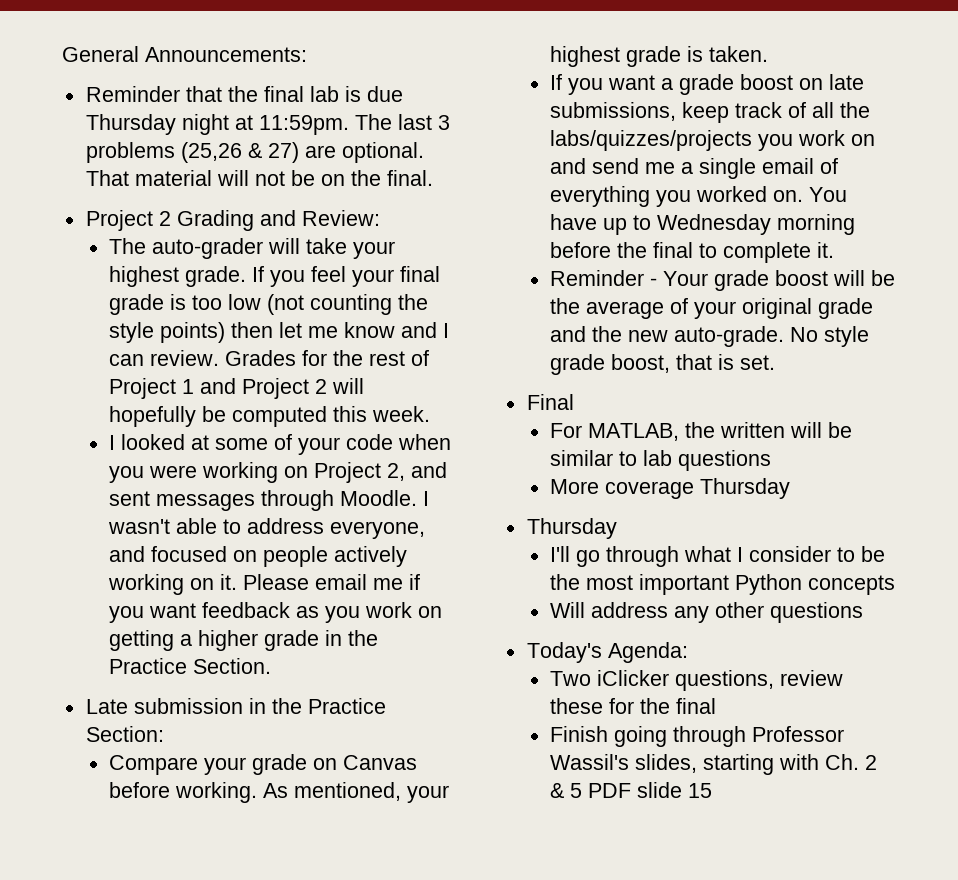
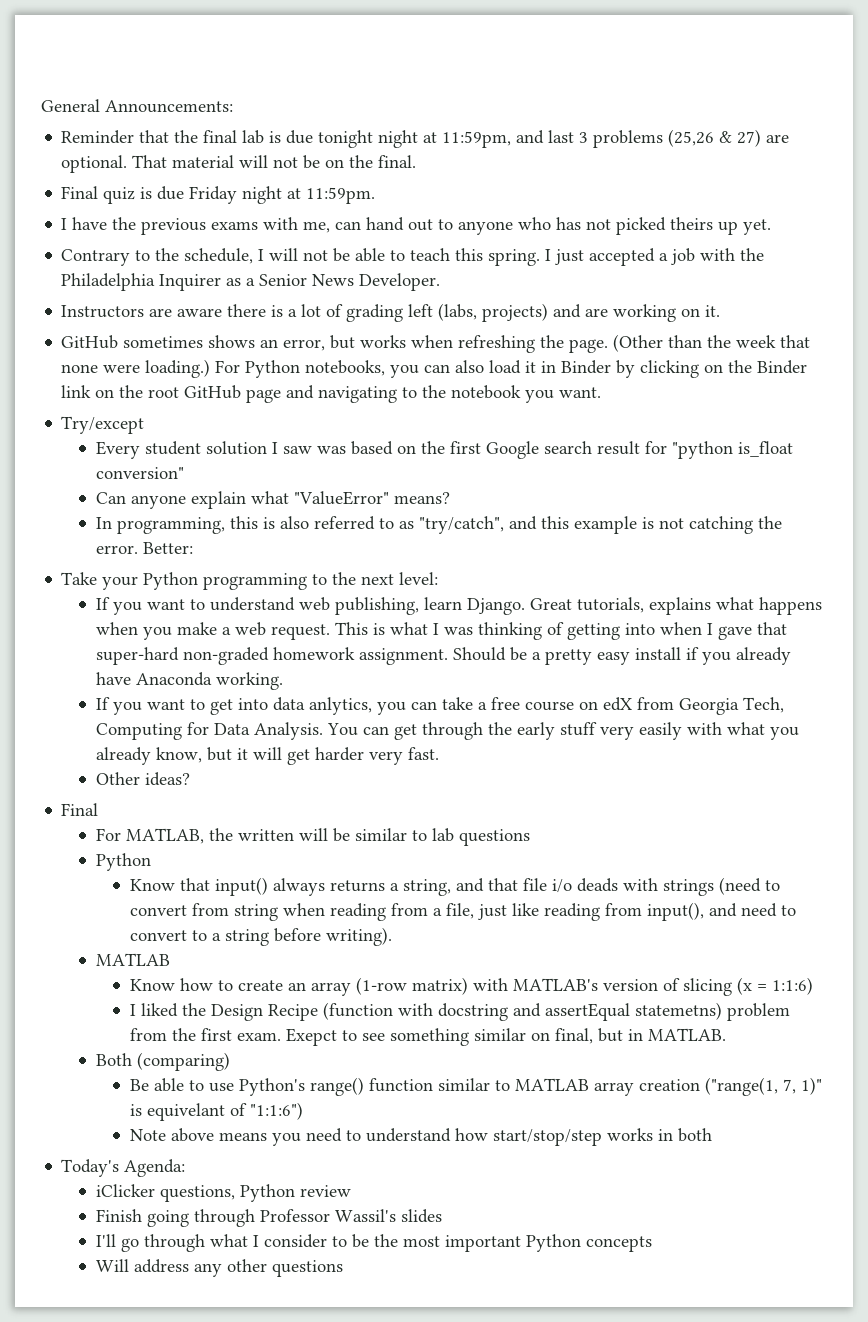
[85,114,392,135] Thursday night at 11:59pm. The -> [318,130,545,148] tonight night at 11:59pm, and
[85,210,380,231] [109,238,396,259] [109,266,441,287] [109,294,429,315] [109,322,450,343] [109,350,430,366] [109,378,365,399] [109,406,431,427] [109,434,452,455] [109,462,448,483] [109,490,430,511] [108,518,426,539] [109,546,408,567] [108,574,421,595] [109,602,443,623] [109,630,379,651] [109,658,272,674] [85,698,386,714] [85,726,164,742] [109,754,418,775] [109,782,450,803] [550,46,769,67] [550,74,865,95] [550,102,871,123] [550,130,876,151] [550,158,839,179] [550,186,848,207] [550,214,856,235] [550,242,835,263] [550,270,896,291] [550,298,874,319] [550,326,870,347] [550,354,776,375] Project 2 Grading and Review: // The auto-grader will take your highest grade. If you feel your final grade is too low (not counting the style points) then let me know and I can review. Grades for the rest of Project 1 and Project 2 will hopefully be computed this week. // I looked at some of your code when you were working on Project 2, and sent messages through Moodle. I wasn't able to address everyone, and focused on people actively working on it. Please email me if you want feedback as you work on getting a higher grade in the Practice Section. // Late submission in the Practice Section: // Compare your grade on Canvas before working. As mentioned, your highest grade is taken. // If you want a grade boost on late submissions, keep track of all the labs/quizzes/projects you work on and send me a single email of everything you worked on. You have up to Wednesday morning before the final to complete it. // Reminder - Your grade boost will be the average of your original grade and the new auto-grade. No style grade boost, that is set. -> [61,186,376,204] [61,217,772,235] [61,248,765,266] [61,273,441,291] [61,303,721,322] [61,334,811,353] [61,359,808,378] [61,385,602,403] [61,416,145,434] [95,441,793,459] [95,467,184,479] [95,491,450,509] [95,516,782,534] [95,542,193,554] [61,572,439,590] [95,597,822,615] [95,622,787,640] [95,647,791,665] [95,672,283,690] [95,697,784,715] [95,722,799,740] [95,747,439,765] [95,772,190,786] Final quiz is due Friday night at 11:59pm. // I have the previous exams with me, can hand out to anyone who has not picked theirs up yet. // Contrary to the schedule, I will not be able to teach this spring. I just accepted a job with the Philadelphia Inquirer as a Senior News Developer. // Instructors are aware there is a lot of grading left (labs, projects) and are working on it. // GitHub sometimes shows an error, but works when refreshing the page. (Other than the week that none were loading.) For Python notebooks, you can also load it in Binder by clicking on the Binder link on the root GitHub page and navigating to the notebook you want. // Try/except // Every student solution I saw was based on the first Google search result for "python is_float conversion" // Can anyone explain what "ValueError" means? // In programming, this is also referred to as "try/catch", and this example is not catching the error. Better: // Take your Python programming to the next level: // If you want to understand web publishing, learn Django. Great tutorials, explains what happens when you make a web request. This is what I was thinking of getting into when I gave that super-hard non-graded homework assignment. Should be a pretty easy install if you already have Anaconda working. // If you want to get into data anlytics, you can take a free course on edX from Georgia Tech, Computing for Data Analysis. You can get through the early stuff very easily with what you already know, but it will get harder very fast. // Other ideas?
[550,478,791,499] [526,518,617,539] More coverage Thursday // Thursday -> [95,853,151,871] [130,877,781,896] [130,902,797,921] [130,927,393,946] [95,953,170,966] [130,977,814,996] [130,1002,791,1021] [130,1028,727,1046] [95,1052,230,1071] [130,1077,823,1096] [130,1102,304,1121] [130,1128,713,1146] [61,1159,186,1177] [95,1184,351,1202] [95,1209,442,1227] Python // Know that input() always returns a string, and that file i/o deads with strings (need to convert from string when reading from a file, just like reading from input(), and need to convert to a string before writing). // MATLAB // Know how to create an array (1-row matrix) with MATLAB's version of slicing (x = 1:1:6) // I liked the Design Recipe (function with docstring and assertEqual statemetns) problem from the first exam. Exepct to see something similar on final, but in MATLAB. // Both (comparing) // Be able to use Python's range() function similar to MATLAB array creation ("range(1, 7, 1)" is equivelant of "1:1:6") // Note above means you need to understand how start/stop/step works in both // Today's Agenda: // iClicker questions, Python review // Finish going through Professor Wassil's slides
[526,642,688,663] [550,670,844,691] [550,698,717,714] [550,726,845,747] [550,754,878,775] [550,782,713,798] // Today's Agenda: // Two iClicker questions, review these for the final // Finish going through Professor Wassil's slides, starting with Ch. 2 & 5 PDF slide 15 -> (343, 1268) none

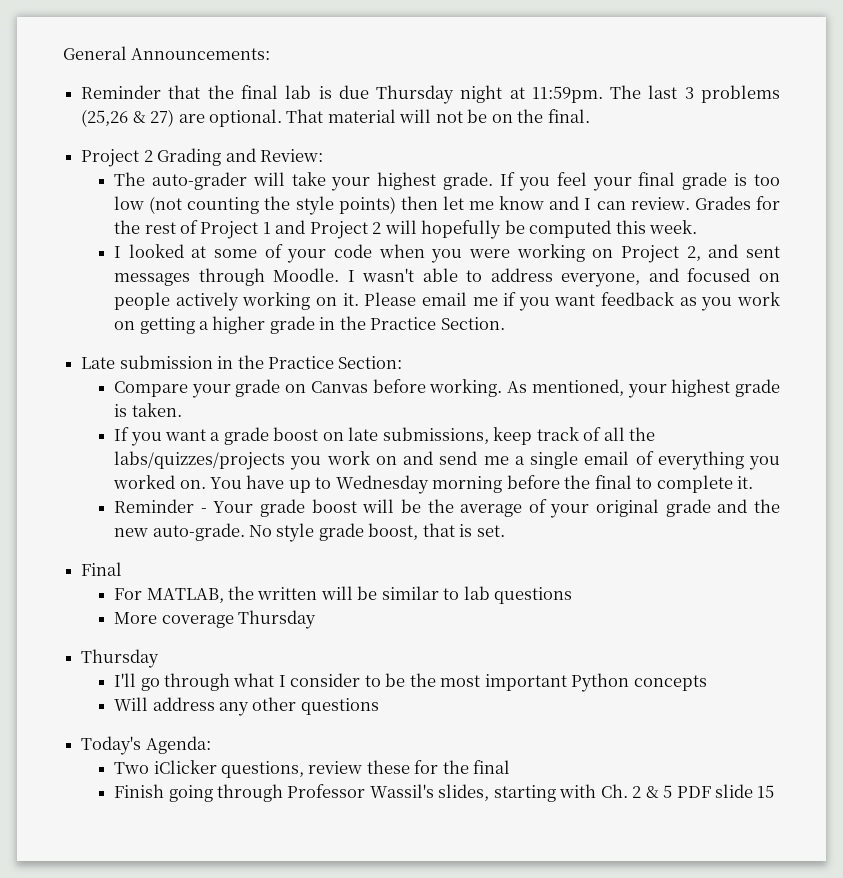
[318,130,545,148] tonight night at 11:59pm, and -> [376,85,642,104] Thursday night at 11:59pm. The
[61,186,376,204] [61,217,772,235] [61,248,765,266] [61,273,441,291] [61,303,721,322] [61,334,811,353] [61,359,808,378] [61,385,602,403] [61,416,145,434] [95,441,793,459] [95,467,184,479] [95,491,450,509] [95,516,782,534] [95,542,193,554] [61,572,439,590] [95,597,822,615] [95,622,787,640] [95,647,791,665] [95,672,283,690] [95,697,784,715] [95,722,799,740] [95,747,439,765] [95,772,190,786] Final quiz is due Friday night at 11:59pm. // I have the previous exams with me, can hand out to anyone who has not picked theirs up yet. // Contrary to the schedule, I will not be able to teach this spring. I just accepted a job with the Philadelphia Inquirer as a Senior News Developer. // Instructors are aware there is a lot of grading left (labs, projects) and are working on it. // GitHub sometimes shows an error, but works when refreshing the page. (Other than the week that none were loading.) For Python notebooks, you can also load it in Binder by clicking on the Binder link on the root GitHub page and navigating to the notebook you want. // Try/except // Every student solution I saw was based on the first Google search result for "python is_float conversion" // Can anyone explain what "ValueError" means? // In programming, this is also referred to as "try/catch", and this example is not catching the error. Better: // Take your Python programming to the next level: // If you want to understand web publishing, learn Django. Great tutorials, explains what happens when you make a web request. This is what I was thinking of getting into when I gave that super-hard non-graded homework assignment. Should be a pretty easy install if you already have Anaconda working. // If you want to get into data anlytics, you can take a free course on edX from Georgia Tech, Computing for Data Analysis. You can get through the early stuff very easily with what you already know, but it will get harder very fast. // Other ideas? -> [81,148,323,167] [114,172,781,191] [114,196,781,215] [114,220,697,239] [114,244,781,263] [114,268,781,287] [114,292,780,311] [114,316,505,334] [81,355,403,369] [114,379,780,398] [114,403,182,417] [114,427,655,446] [114,451,780,470] [113,475,753,494] [114,499,780,518] [114,523,505,542] Project 2 Grading and Review: // The auto-grader will take your highest grade. If you feel your final grade is too low (not counting the style points) then let me know and I can review. Grades for the rest of Project 1 and Project 2 will hopefully be computed this week. // I looked at some of your code when you were working on Project 2, and sent messages through Moodle. I wasn't able to address everyone, and focused on people actively working on it. Please email me if you want feedback as you work on getting a higher grade in the Practice Section. // Late submission in the Practice Section: // Compare your grade on Canvas before working. As mentioned, your highest grade is taken. // If you want a grade boost on late submissions, keep track of all the labs/quizzes/projects you work on and send me a single email of everything you worked on. You have up to Wednesday morning before the final to complete it. // Reminder - Your grade boost will be the average of your original grade and the new auto-grade. No style grade boost, that is set.
[95,853,151,871] [130,877,781,896] [130,902,797,921] [130,927,393,946] [95,953,170,966] [130,977,814,996] [130,1002,791,1021] [130,1028,727,1046] [95,1052,230,1071] [130,1077,823,1096] [130,1102,304,1121] [130,1128,713,1146] [61,1159,186,1177] [95,1184,351,1202] [95,1209,442,1227] Python // Know that input() always returns a string, and that file i/o deads with strings (need to convert from string when reading from a file, just like reading from input(), and need to convert to a string before writing). // MATLAB // Know how to create an array (1-row matrix) with MATLAB's version of slicing (x = 1:1:6) // I liked the Design Recipe (function with docstring and assertEqual statemetns) problem from the first exam. Exepct to see something similar on final, but in MATLAB. // Both (comparing) // Be able to use Python's range() function similar to MATLAB array creation ("range(1, 7, 1)" is equivelant of "1:1:6") // Note above means you need to understand how start/stop/step works in both // Today's Agenda: // iClicker questions, Python review // Finish going through Professor Wassil's slides -> [114,610,316,629] [81,649,160,668] More coverage Thursday // Thursday
(343, 1268) none -> [81,736,211,755] [114,760,511,778] [114,784,775,802] // Today's Agenda: // Two iClicker questions, review these for the final // Finish going through Professor Wassil's slides, starting with Ch. 2 & 5 PDF slide 15

